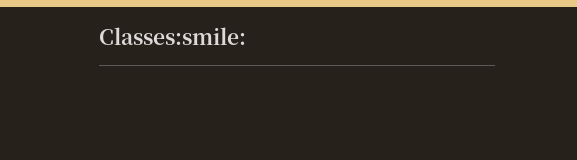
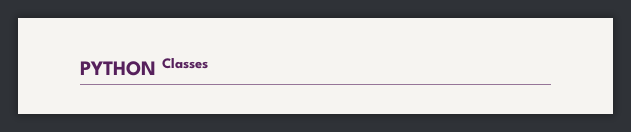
[99,27,246,45] Classes:smile: -> [80,58,208,76] PYTHON Classes

